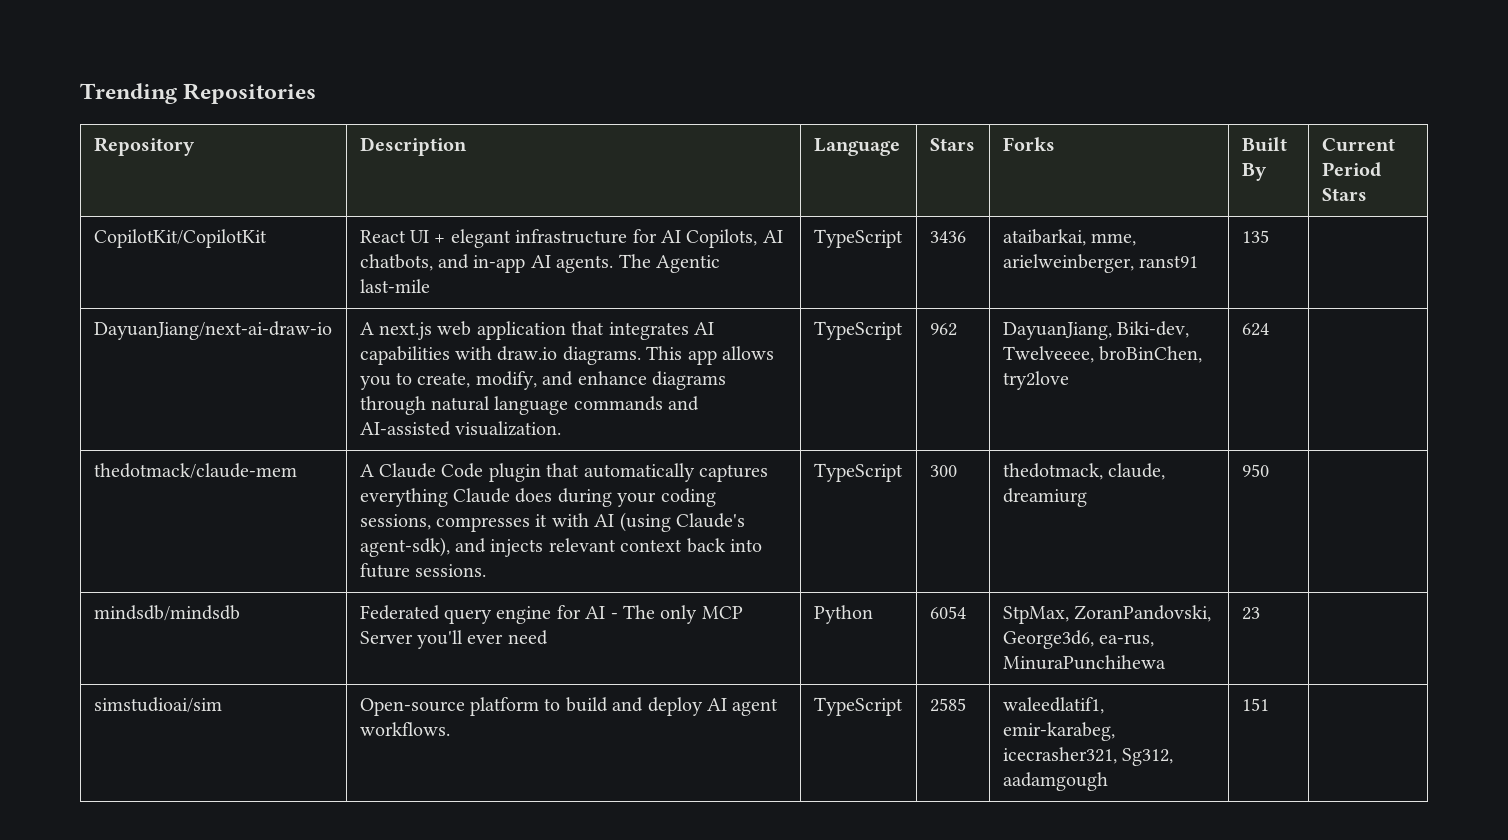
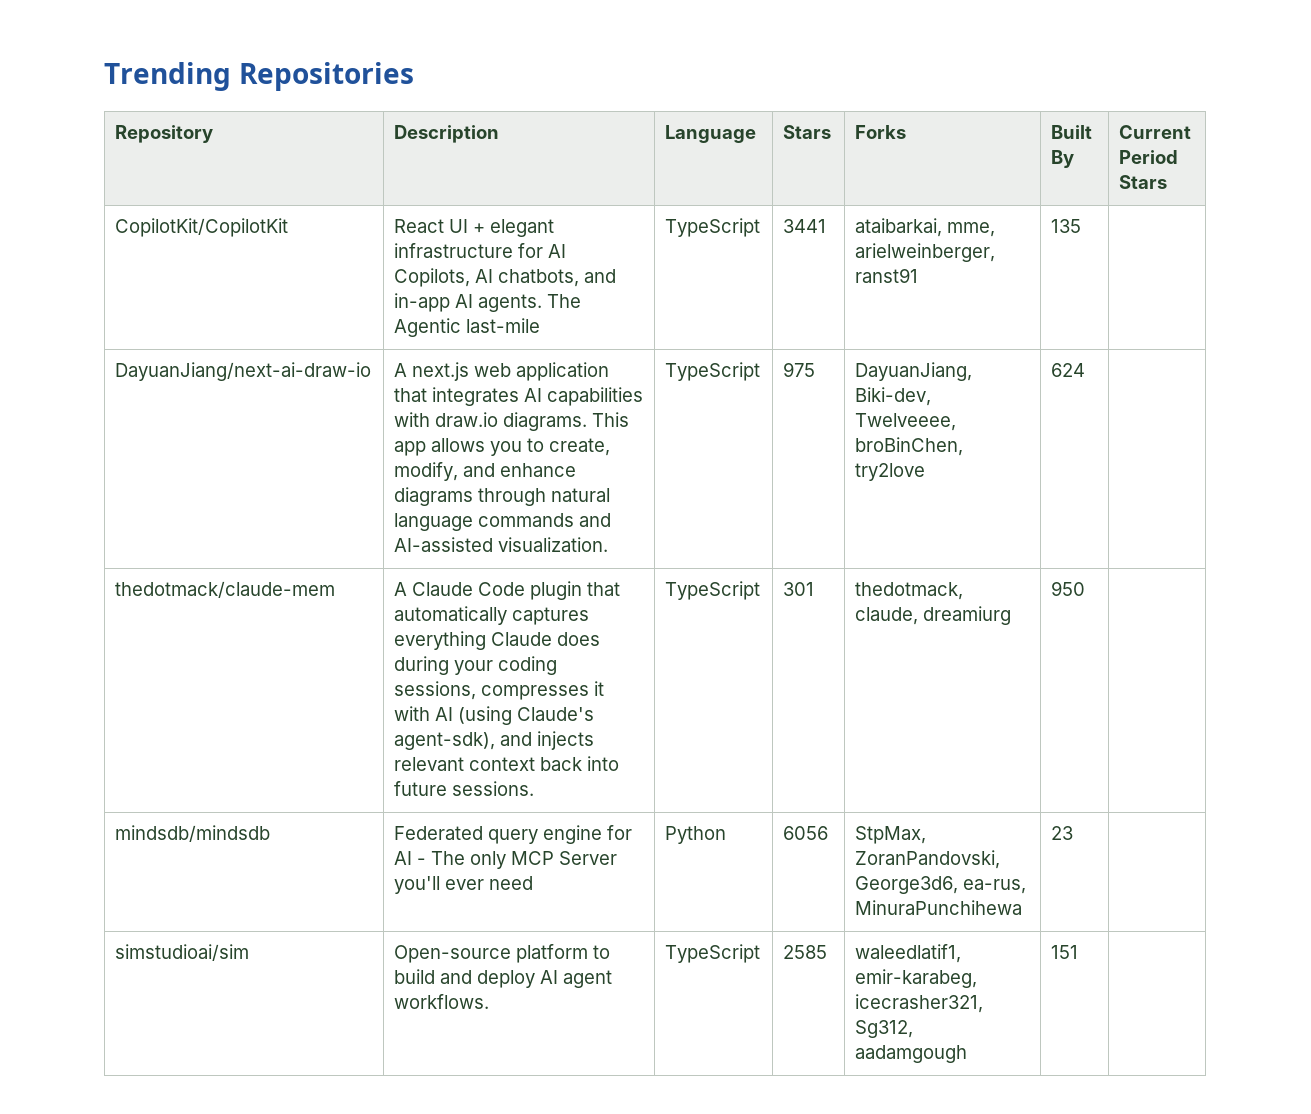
[929,231,966,243] 3436 -> [783,219,827,233] 3441
[929,323,957,336] 962 -> [783,362,816,377] 975
[929,465,957,477] 300 -> [783,582,815,596] 301
[929,606,966,619] 6054 -> [783,826,829,840] 6056

